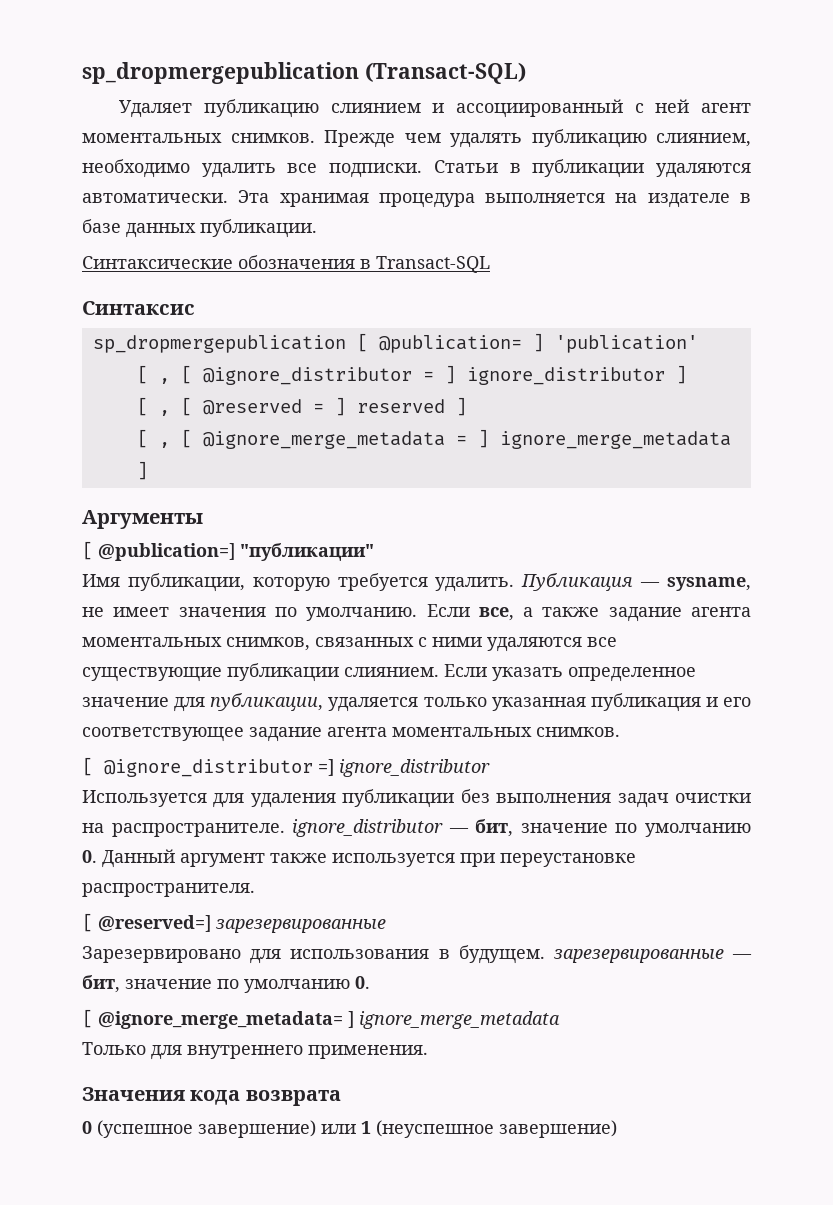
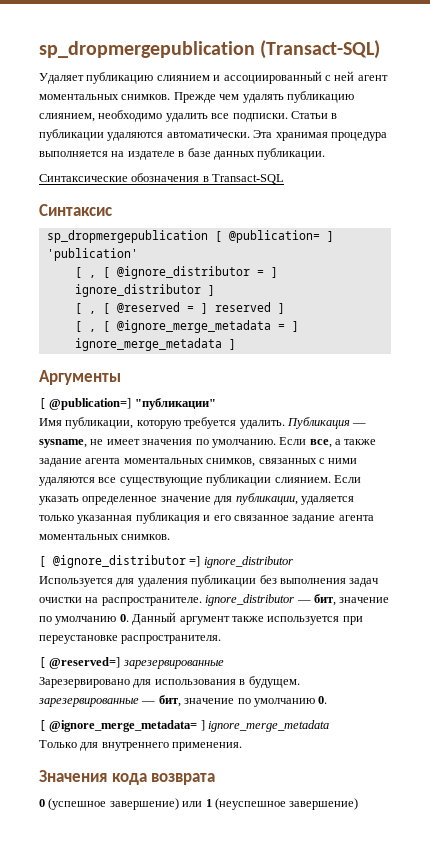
[82,727,244,742] соответствующее -> [233,515,289,521] связанное

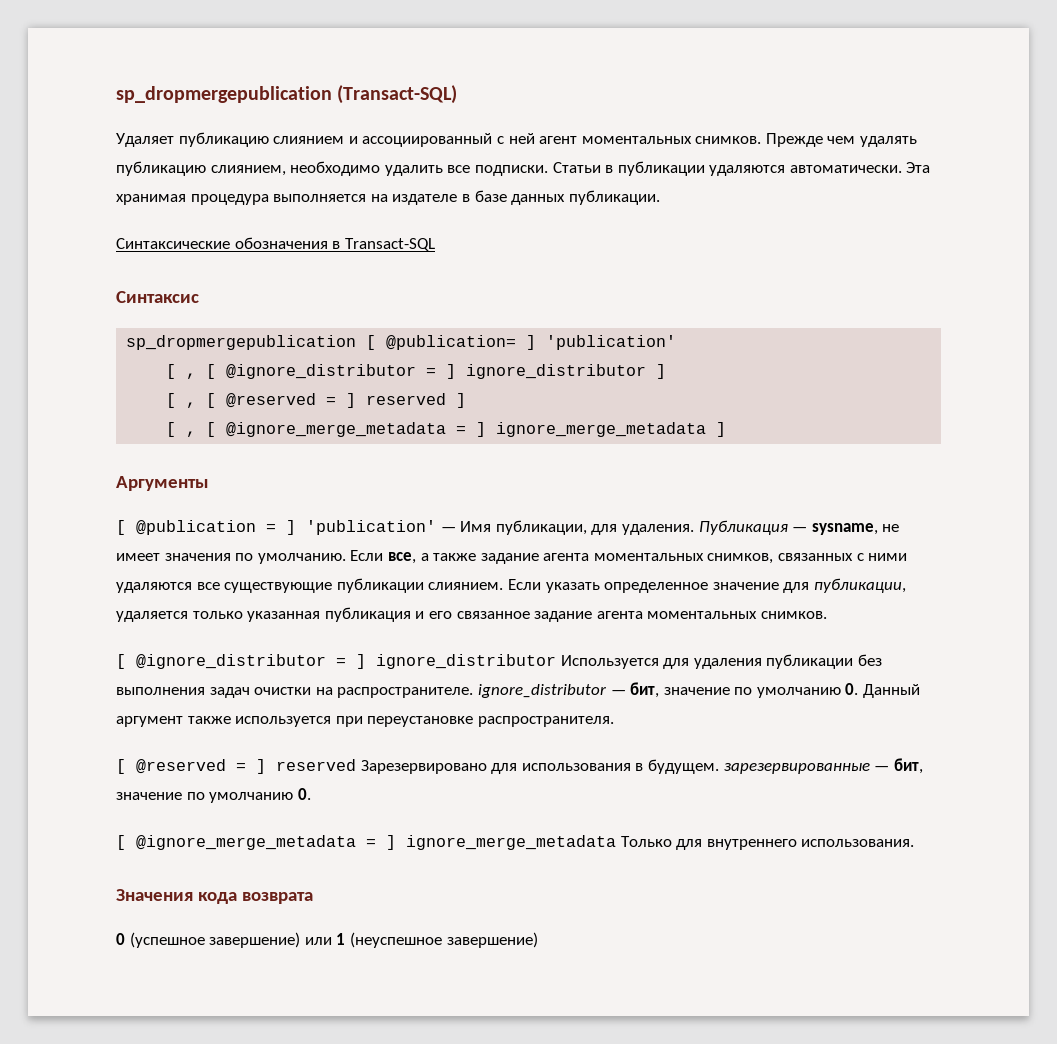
[49,398,216,410] [39,417,285,429] @publication=] "публикации" // Имя публикации, которую требуется удалить. -> [136,520,694,535] @publication = ] 'publication' — Имя публикации, для удаления.
[189,556,293,568] =] ignore_distributor // -> [336,654,556,669] = ] ignore_distributor
[49,657,224,669] @reserved=] зарезервированные // -> [136,759,356,774] @reserved = ] reserved
[49,720,330,732] @ignore_merge_metadata= ] ignore_merge_metadata // -> [136,835,616,850] @ignore_merge_metadata = ] ignore_merge_metadata
[172,742,243,751] применения. -> [801,839,915,847] использования.

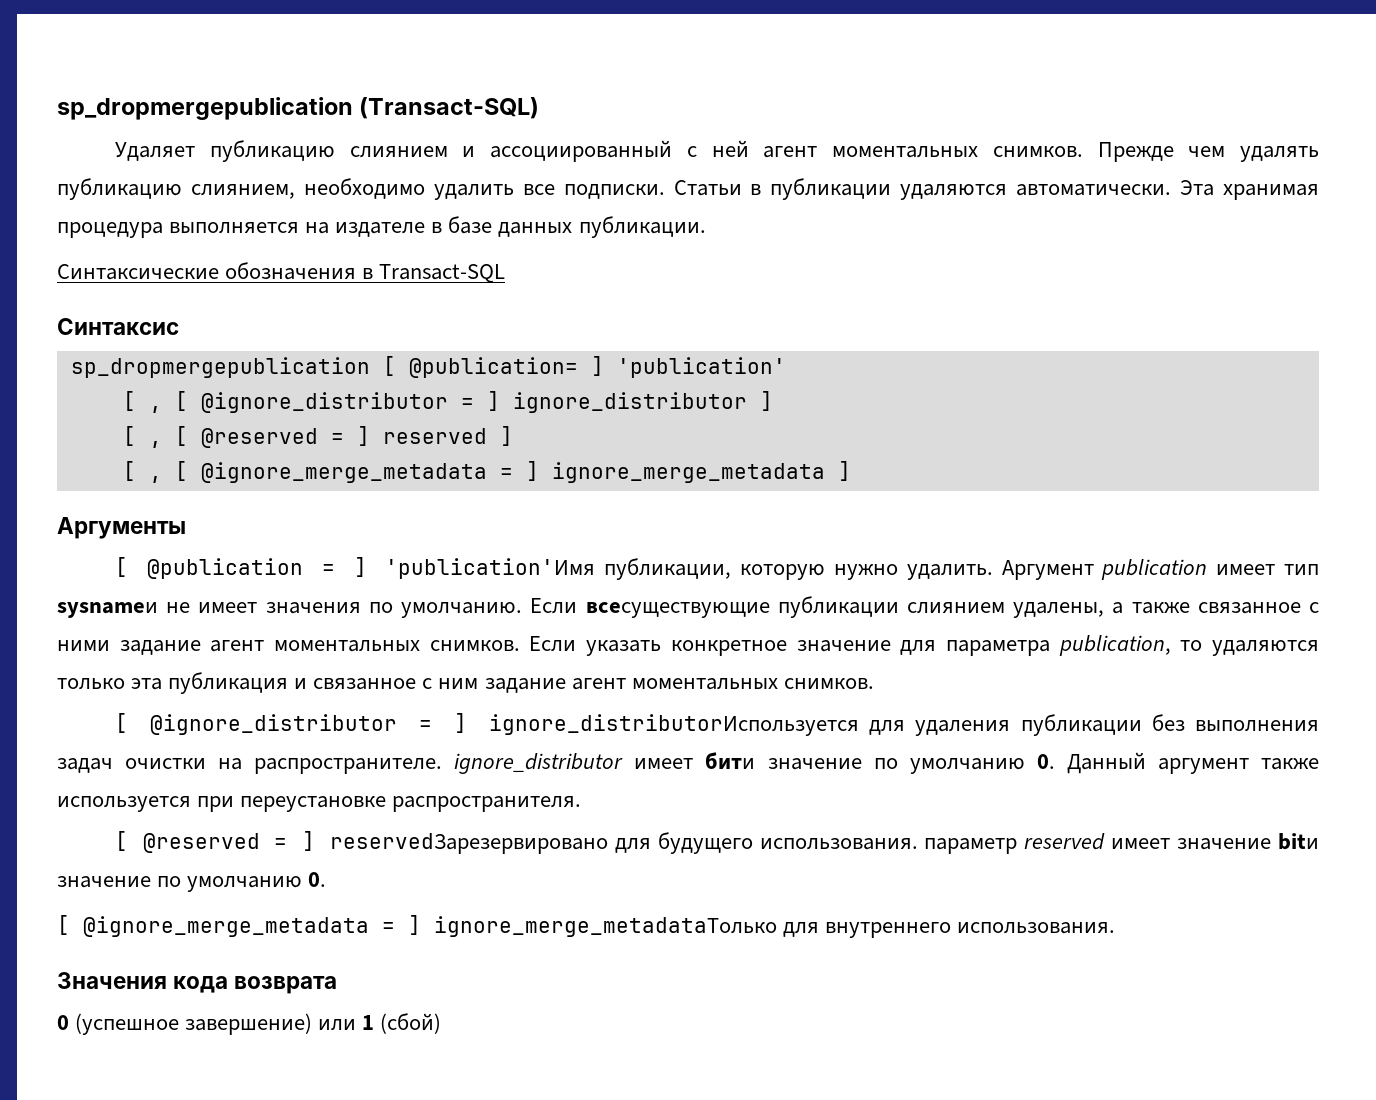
[306,520,878,535] 'publication' — Имя публикации, для удаления. Публикация — sysname, -> [385,558,1319,580] [57,602,158,618] 'publication'Имя публикации, которую нужно удалить. Аргумент publication имеет тип sysnameи
[387,552,908,564] [116,578,504,593] все, а также задание агента моментальных снимков, связанных с ними удаляются все существующие публикации слиянием. -> [585,596,1319,618] [57,640,520,655] всесуществующие публикации слиянием удалены, а также связанное с ними задание агент моментальных снимков.
[604,582,709,593] определенное -> [670,640,787,656] конкретное
[813,578,906,593] [116,607,643,622] публикации, удаляется только указанная публикация и его связанное задание агента -> [945,635,1319,656] [57,672,626,694] параметра publication, то удаляются только эта публикация и связанное с ним задание агент
[376,654,659,669] ignore_distributor Используется -> [488,714,859,736] ignore_distributorИспользуется
[610,682,660,698] — бит, -> [634,752,756,769] имеет бити
[276,758,923,774] reserved Зарезервировано для использования в будущем. зарезервированные — бит, -> [329,832,1320,854] reservedЗарезервировано для будущего использования. параметр reserved имеет значение bitи
[406,835,672,850] ignore_merge_metadata Только -> [434,916,777,937] ignore_merge_metadataТолько
[349,932,538,948] (неуспешное завершение) -> [380,1013,442,1034] (сбой)

